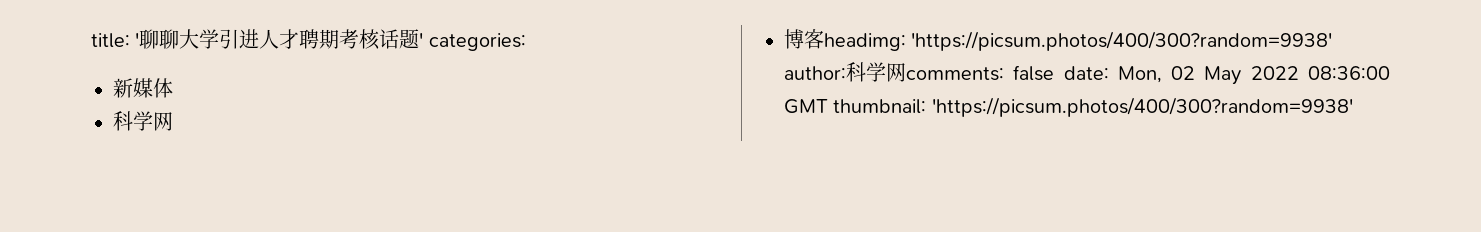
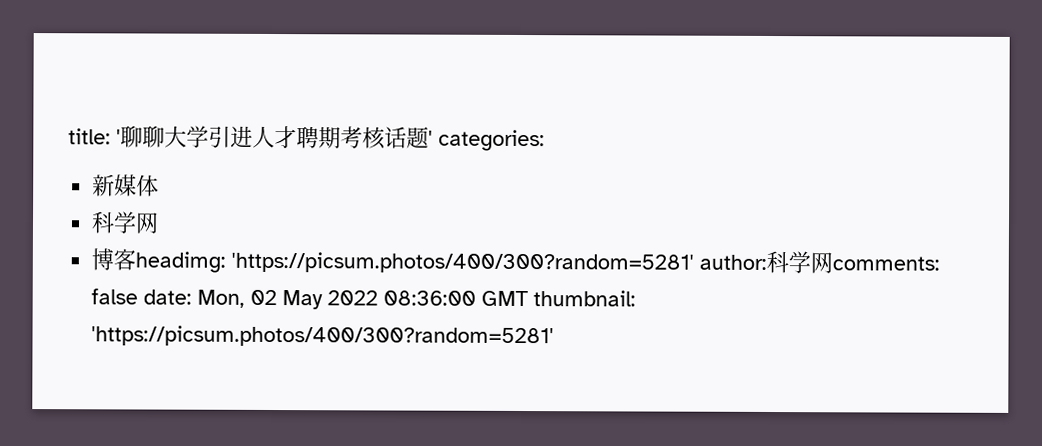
[911,31,1333,51] 'https://picsum.photos/400/300?random=9938' -> [231,251,695,274] 'https://picsum.photos/400/300?random=5281'
[931,97,1353,117] 'https://picsum.photos/400/300?random=9938' -> [91,325,555,348] 'https://picsum.photos/400/300?random=5281'

